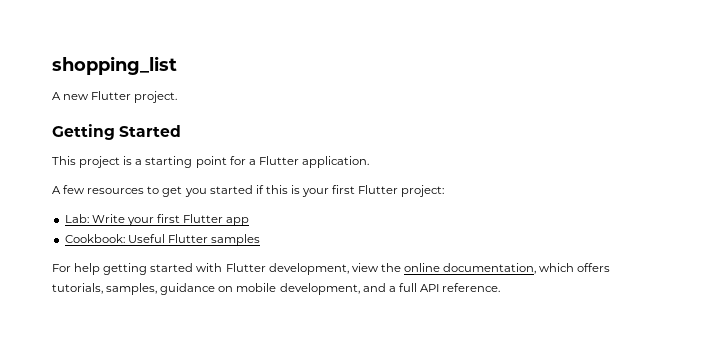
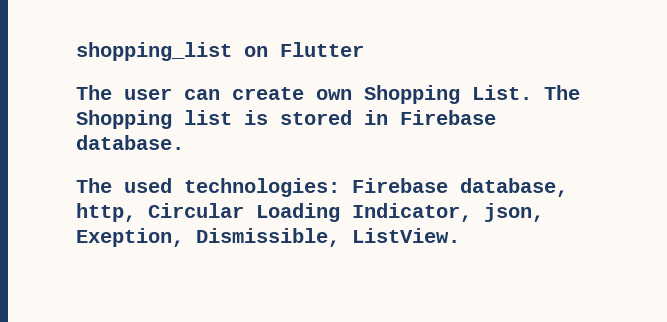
[52,91,178,103] [52,124,182,140] [52,156,369,168] [52,185,445,197] [64,214,250,226] [64,234,260,246] [52,263,611,275] [52,283,501,295] // A new Flutter project. // Getting Started // This project is a starting point for a Flutter application. // A few resources to get you started if this is your first Flutter project: // Lab: Write your first Flutter app // Cookbook: Useful Flutter samples // For help getting started with Flutter development, view the online documentation, which offers tutorials, samples, guidance on mobile development, and a full API reference. -> [244,42,364,57] [76,85,580,104] [76,110,496,129] [76,135,184,150] [76,178,568,197] [76,203,544,222] [76,228,460,247] on Flutter // The user can create own Shopping List. The Shopping list is stored in Firebase database. // The used technologies: Firebase database, http, Circular Loading Indicator, json, Exeption, Dismissible, ListView.

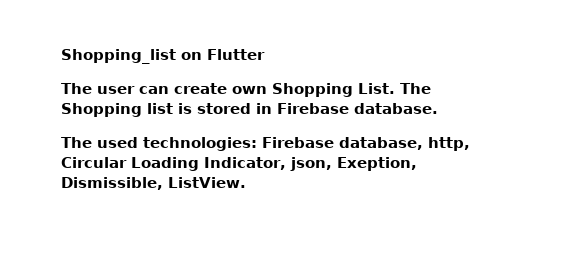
[76,42,232,61] shopping_list -> [61,49,176,64] Shopping_list

